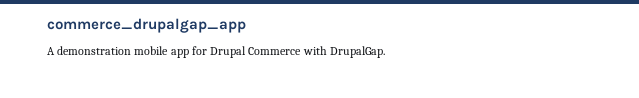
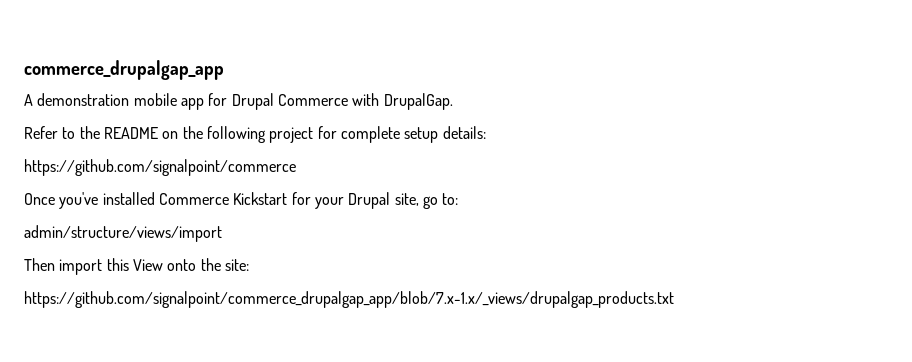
(385, 52) none -> [24,126,486,143] [24,159,296,176] [24,192,459,209] [24,225,222,242] [24,258,249,275] [24,291,674,308] // Refer to the README on the following project for complete setup details: // https://github.com/signalpoint/commerce // Once you've installed Commerce Kickstart for your Drupal site, go to: // admin/structure/views/import // Then import this View onto the site: // https://github.com/signalpoint/commerce_drupalgap_app/blob/7.x-1.x/_views/drupalgap_products.txt

